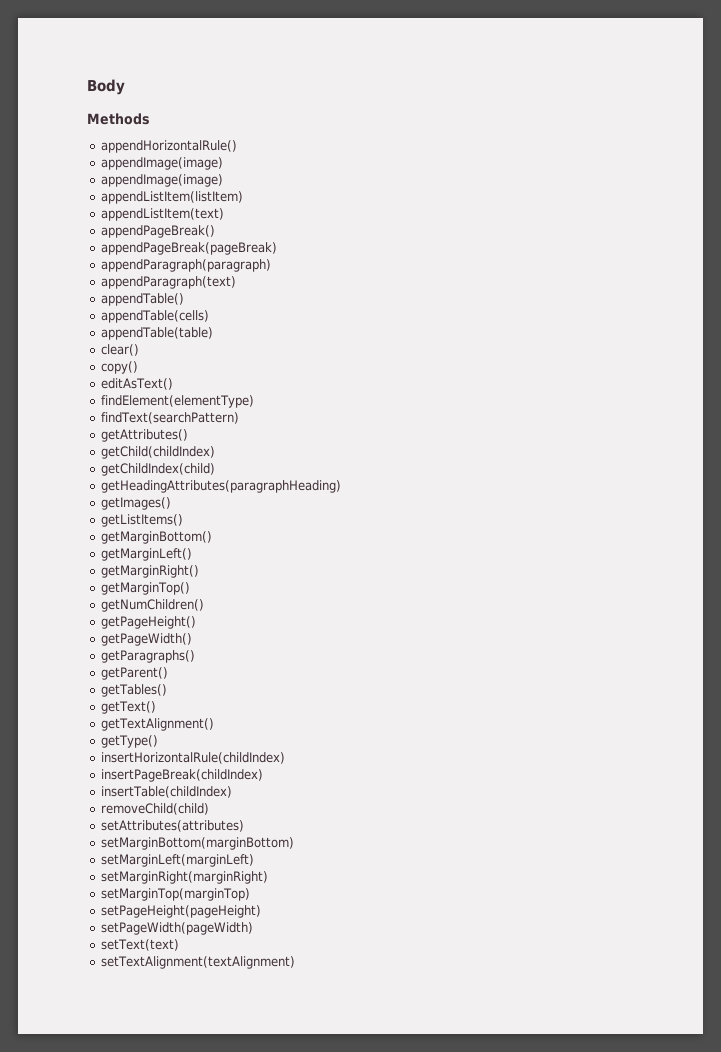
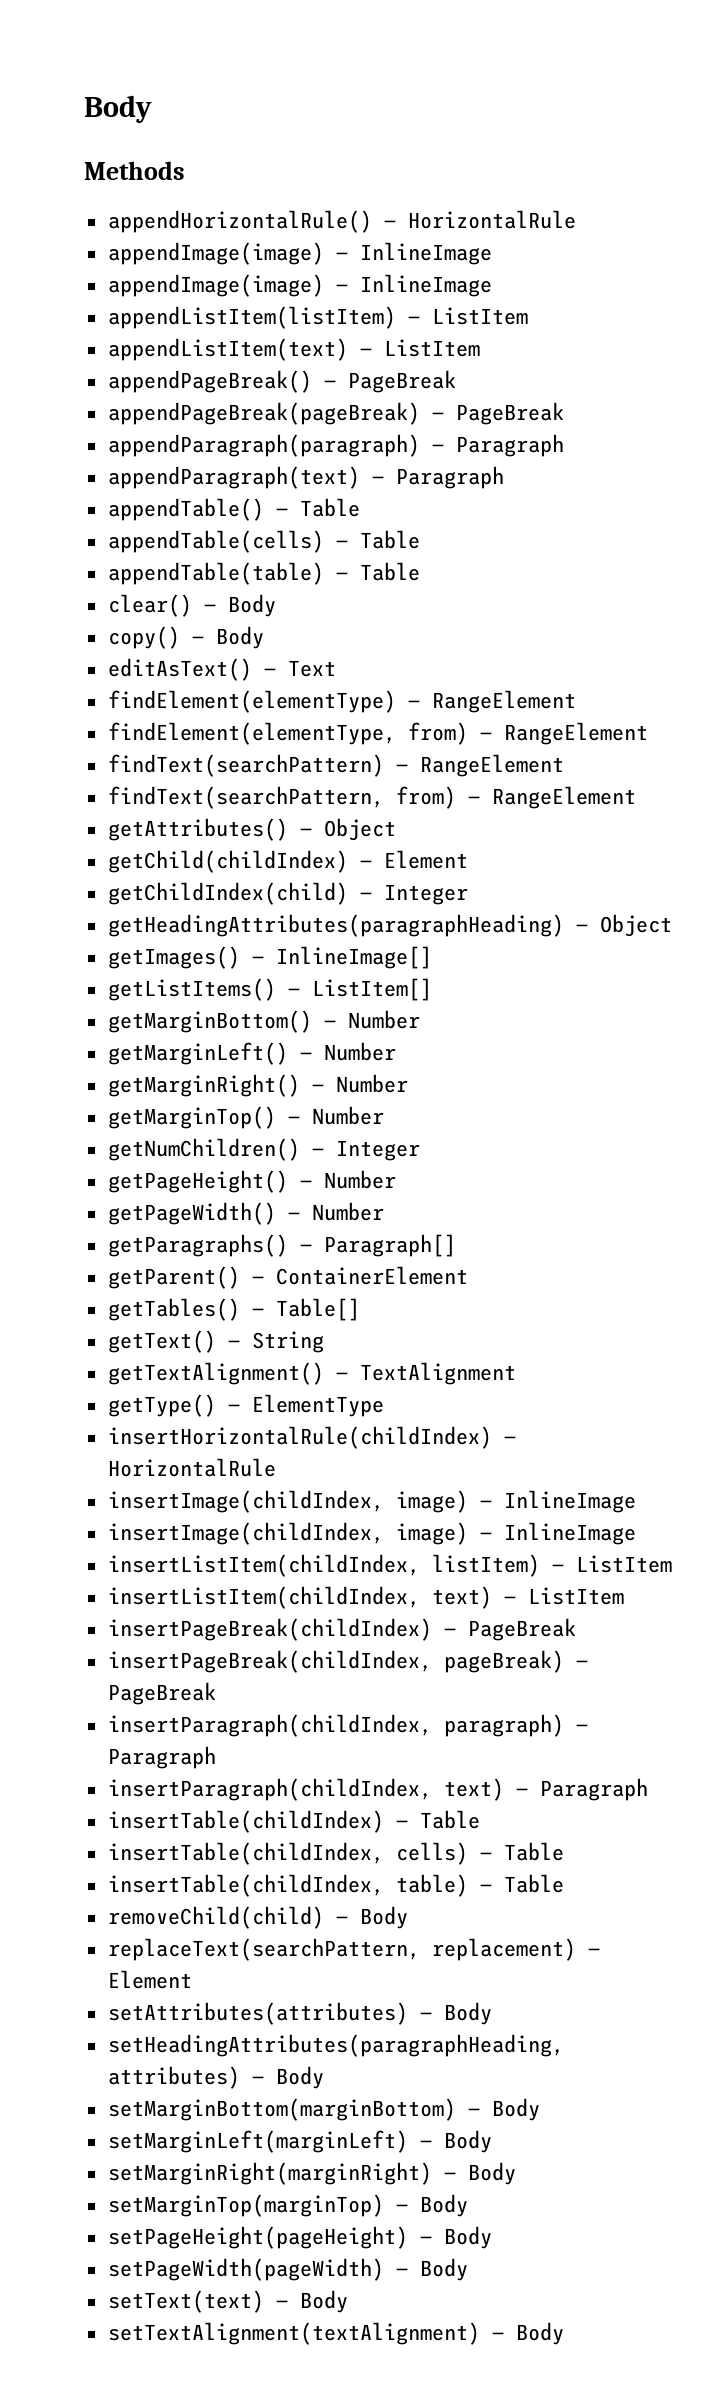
[101,157,224,170] [101,174,224,187] // appendImage(image) // appendImage(image) -> [383,210,576,229] [107,242,492,265] [107,274,492,297] — HorizontalRule // appendImage(image) — InlineImage // appendImage(image) — InlineImage
(244, 197) none -> [407,307,528,325] — ListItem
(225, 214) none -> [359,339,480,357] — ListItem
(216, 231) none -> [323,370,456,393] — PageBreak
(278, 248) none -> [431,402,564,425] — PageBreak
(272, 265) none -> [431,434,564,457] — Paragraph
(237, 282) none -> [371,466,504,489] — Paragraph
(185, 299) none -> [275,498,360,517] — Table
(210, 316) none -> [335,530,420,549] — Table
(214, 333) none -> [335,562,420,581] — Table
(140, 350) none -> [203,594,276,617] — Body
(139, 367) none -> [191,626,264,649] — Body
(174, 384) none -> [263,660,336,677] — Text
[101,412,240,424] // findText(searchPattern) -> [407,690,576,713] [107,722,648,745] [107,754,564,777] [107,786,636,809] — RangeElement // findElement(elementType, from) — RangeElement // findText(searchPattern) — RangeElement // findText(searchPattern, from) — RangeElement
(189, 435) none -> [299,818,396,841] — Object
(216, 452) none -> [359,850,468,869] — Element
(216, 469) none -> [359,884,468,905] — Integer
(342, 486) none -> [575,914,672,937] — Object
(172, 503) none -> [251,946,432,969] — InlineImage[]
(184, 520) none -> [287,978,432,1001] — ListItem[]
(213, 537) none -> [323,1010,420,1029] — Number
(193, 554) none -> [299,1042,396,1061] — Number
(200, 571) none -> [311,1074,408,1093] — Number
(191, 588) none -> [287,1106,384,1125] — Number
(205, 605) none -> [311,1140,420,1161] — Integer
(197, 622) none -> [299,1170,396,1189] — Number
(193, 639) none -> [287,1202,384,1221] — Number
(196, 656) none -> [299,1234,456,1257] — Paragraph[]
(169, 673) none -> [251,1266,468,1285] — ContainerElement
(168, 690) none -> [251,1298,360,1321] — Table[]
(157, 707) none -> [227,1331,324,1353] — String
(215, 724) none -> [335,1362,516,1385] — TextAlignment
(159, 741) none -> [227,1394,384,1417] — ElementType
[101,769,264,782] [101,786,233,798] [101,803,210,815] [101,820,245,832] // insertPageBreak(childIndex) // insertTable(childIndex) // removeChild(child) // setAttributes(attributes) -> [503,1436,516,1444] [107,1458,276,1477] [107,1490,636,1513] [107,1522,636,1545] [107,1554,672,1577] [107,1586,624,1609] [107,1618,576,1641] [107,1650,588,1673] [107,1682,216,1705] [107,1714,588,1737] [107,1746,216,1769] [107,1778,648,1801] [107,1810,480,1833] [107,1842,564,1865] [107,1874,564,1897] [107,1906,408,1929] [107,1938,600,1961] [107,1970,192,1989] [107,2002,492,2025] [107,2034,564,2057] [107,2066,324,2089] — HorizontalRule // insertImage(childIndex, image) — InlineImage // insertImage(childIndex, image) — InlineImage // insertListItem(childIndex, listItem) — ListItem // insertListItem(childIndex, text) — ListItem // insertPageBreak(childIndex) — PageBreak // insertPageBreak(childIndex, pageBreak) — PageBreak // insertParagraph(childIndex, paragraph) — Paragraph // insertParagraph(childIndex, text) — Paragraph // insertTable(childIndex) — Table // insertTable(childIndex, cells) — Table // insertTable(childIndex, table) — Table // removeChild(child) — Body // replaceText(searchPattern, replacement) — Element // setAttributes(attributes) — Body // setHeadingAttributes(paragraphHeading, attributes) — Body
(295, 843) none -> [467,2098,540,2121] — Body
(255, 860) none -> [419,2130,492,2153] — Body
(269, 877) none -> [443,2162,516,2185] — Body
(251, 894) none -> [395,2194,468,2217] — Body
(262, 911) none -> [419,2226,492,2249] — Body
(254, 928) none -> [395,2258,468,2281] — Body
(180, 945) none -> [275,2290,348,2313] — Body
(296, 962) none -> [491,2322,564,2345] — Body

